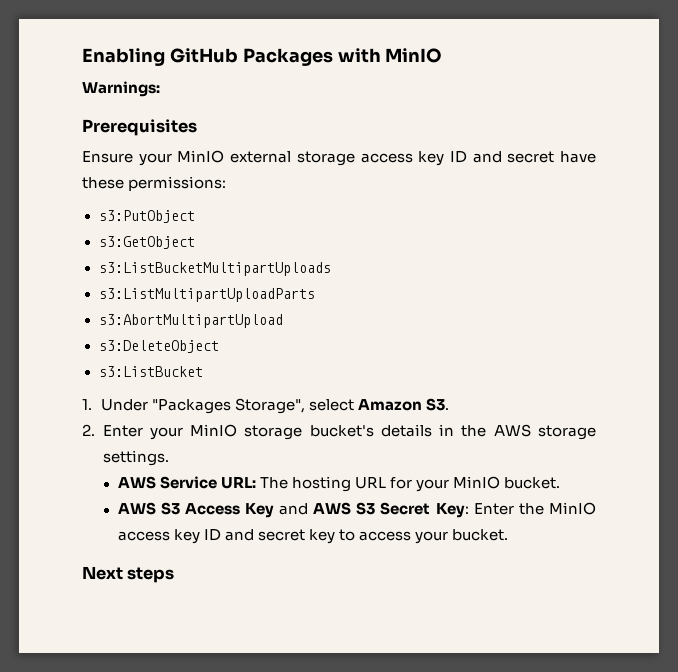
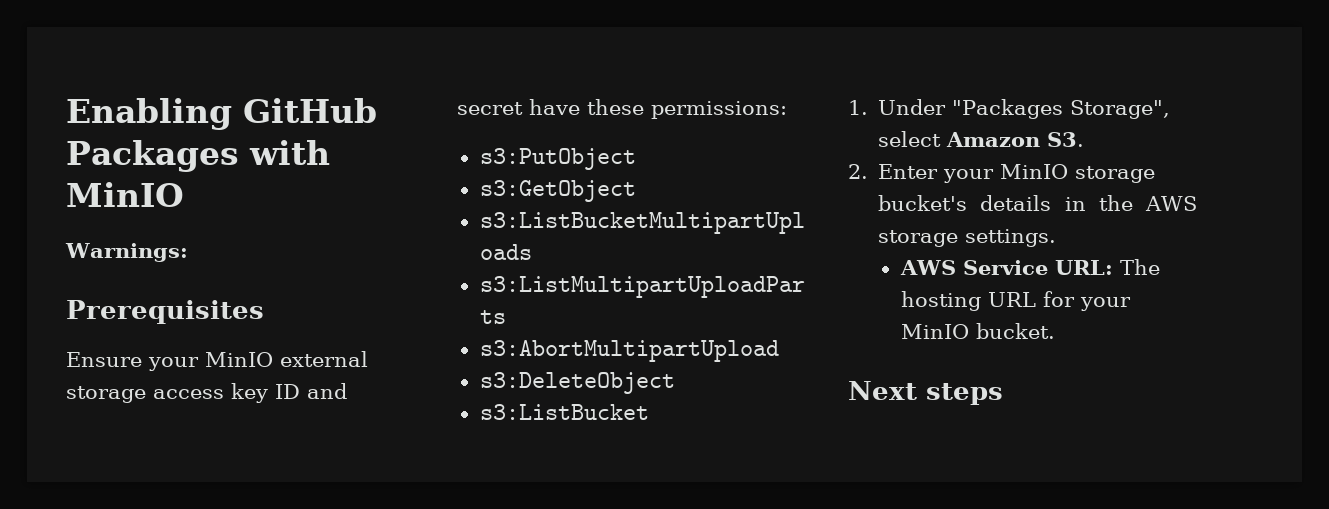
[117,502,597,518] [117,529,508,544] // AWS S3 Access Key and AWS S3 Secret Key: Enter the MinIO access key ID and secret key to access your bucket. -> (1055, 331) none

